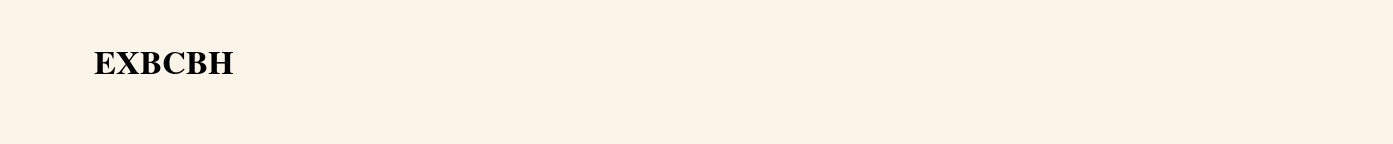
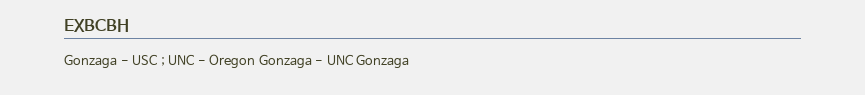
(234, 63) none -> [64,54,410,69] // Gonzaga - USC ; UNC - Oregon Gonzaga - UNC Gonzaga

